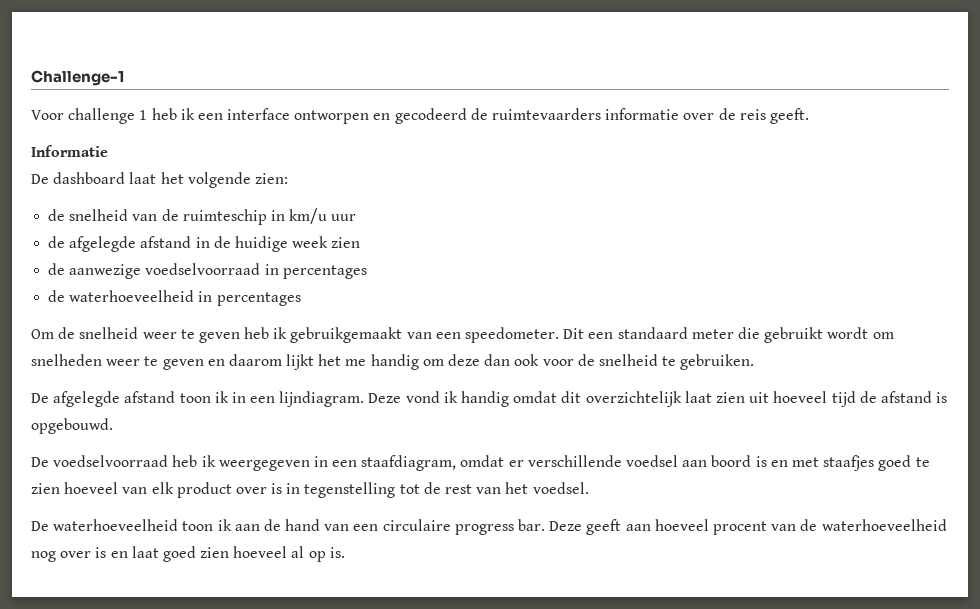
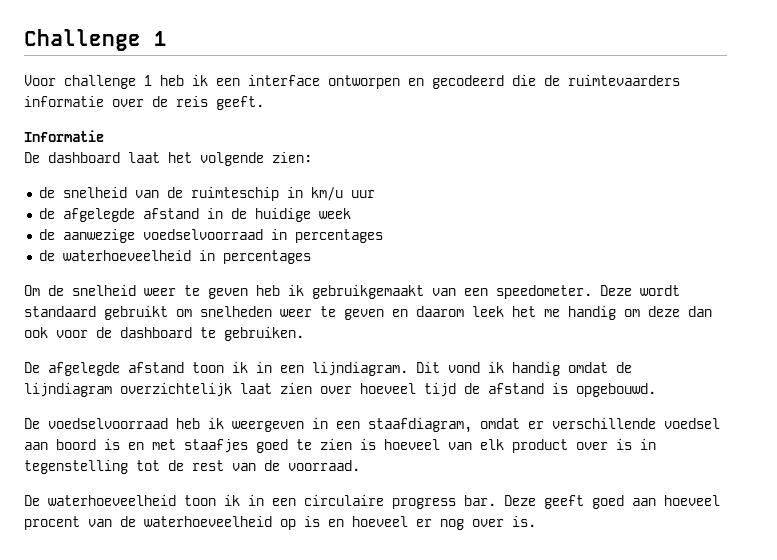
[31,70,124,86] Challenge-1 -> [24,29,167,51] Challenge 1
(467, 116) none -> [512,75,536,86] die
[331,237,361,248] zien -> (351, 213) none
[563,327,869,343] Dit een standaard meter die gebruikt wordt -> [600,285,680,296] [24,306,168,320] Deze wordt standaard gebruikt
[286,354,315,370] lijkt -> [472,306,504,317] leek
[598,354,658,366] snelheid -> [120,327,192,338] dashboard
[368,393,402,403] Deze -> [416,362,440,373] Dit
[561,391,582,403] dit -> [616,362,632,373] [24,383,112,397] de lijndiagram
[749,392,770,403] uit -> [320,386,352,394] over
[218,460,310,471] weergegeven -> [232,421,304,432] weergeven
(60, 488) none -> [360,439,376,450] is
[505,482,589,494] het voedsel. -> [264,460,360,471] de voorraad.
[234,519,350,531] aan de hand van -> [248,495,264,506] in
(622, 527) none -> [592,495,624,509] goed
[31,546,326,562] nog over is en laat goed zien hoeveel al op -> [280,516,504,530] op is en hoeveel er nog over

